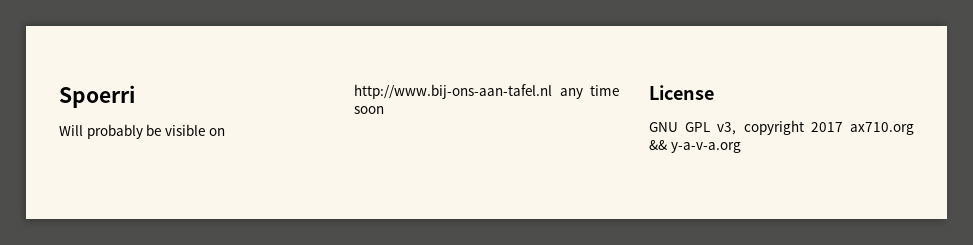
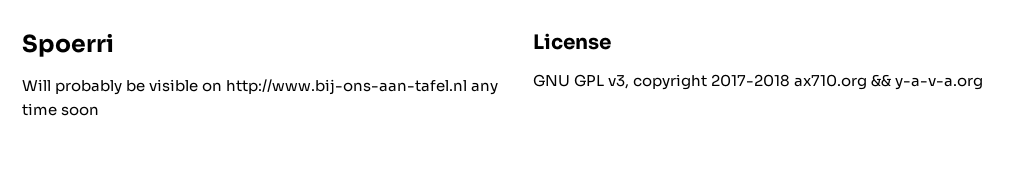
[810,122,843,132] 2017 -> [711,74,791,87] 2017-2018

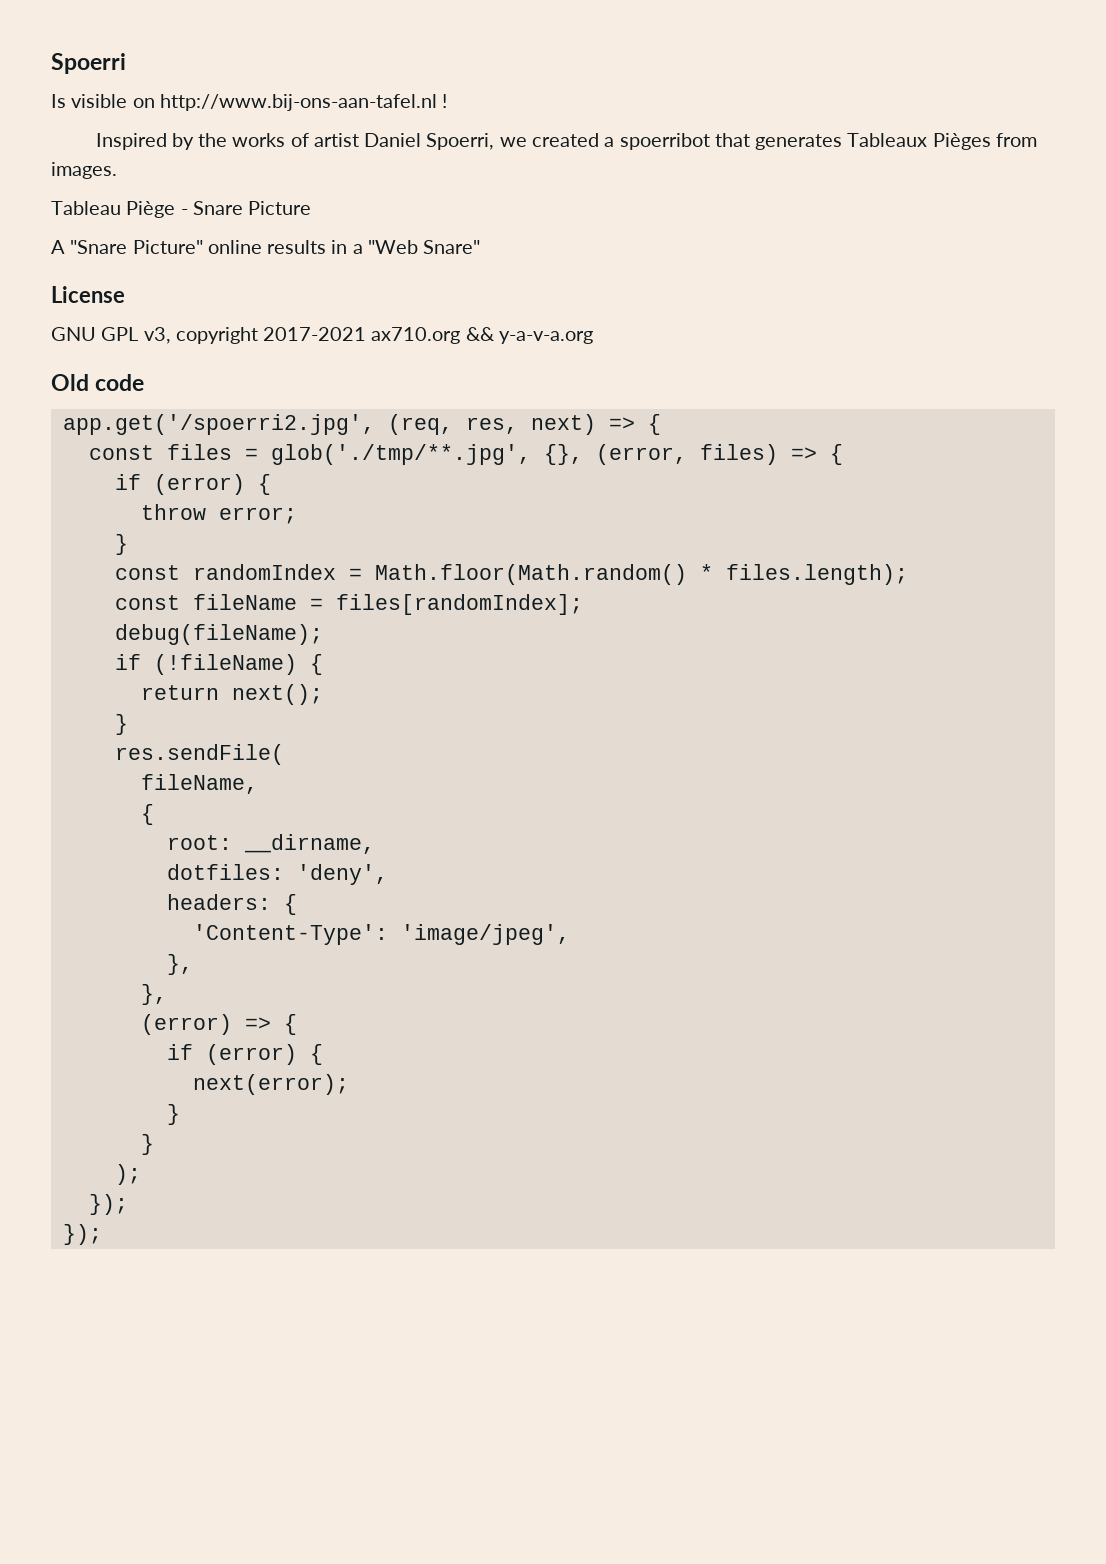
[22,79,499,95] [22,103,100,116] Will probably be visible on http://www.bij-ons-aan-tafel.nl any time soon -> [51,94,448,111] [95,133,1037,150] [51,162,117,179] [51,201,312,218] [51,240,481,254] Is visible on http://www.bij-ons-aan-tafel.nl ! // Inspired by the works of artist Daniel Spoerri, we created a spoerribot that generates Tableaux Pièges from images. // Tableau Piège - Snare Picture // A "Snare Picture" online results in a "Web Snare"
[711,74,791,87] 2017-2018 -> [263,327,367,341] 2017-2021
(984, 83) none -> [51,374,145,391] [62,414,661,435] [88,444,843,465] [114,474,271,495] [140,504,297,524] [114,534,128,555] [114,564,908,585] [114,594,583,615] [114,624,323,645] [114,654,323,675] [140,684,323,705] [114,714,128,735] [114,744,284,765] [140,774,258,794] [140,804,154,825] [166,834,375,854] [166,864,388,885] [166,894,297,915] [192,924,570,945] [166,954,193,975] [140,984,167,1005] [140,1014,297,1035] [166,1044,323,1065] [192,1074,349,1095] [166,1104,180,1125] [140,1134,154,1155] [114,1164,141,1185] [88,1194,128,1215] [62,1224,102,1245] // Old code // app.get('/spoerri2.jpg', (req, res, next) => { // const files = glob('./tmp/**.jpg', {}, (error, files) => { // if (error) { // throw error; // } // const randomIndex = Math.floor(Math.random() * files.length); // const fileName = files[randomIndex]; // debug(fileName); // if (!fileName) { // return next(); // } // res.sendFile( // fileName, // { // root: __dirname, // dotfiles: 'deny', // headers: { // 'Content-Type': 'image/jpeg', // }, // }, // (error) => { // if (error) { // next(error); // } // } // ); // }); // });

